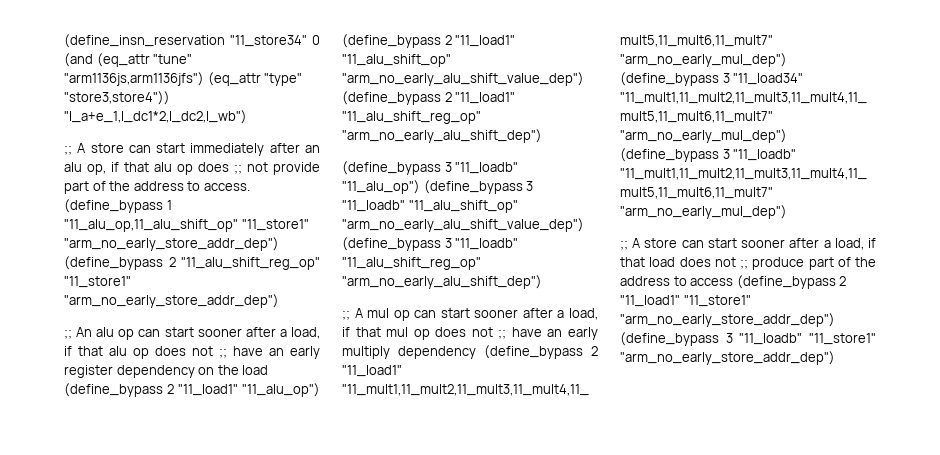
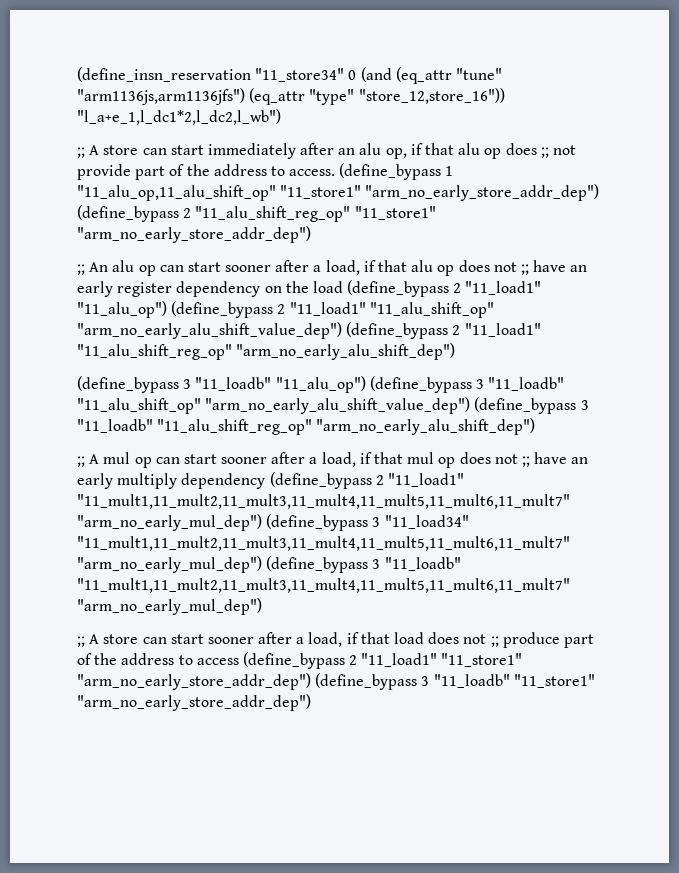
[64,91,170,105] "store3,store4")) -> [358,88,505,104] "store_12,store_16"))

